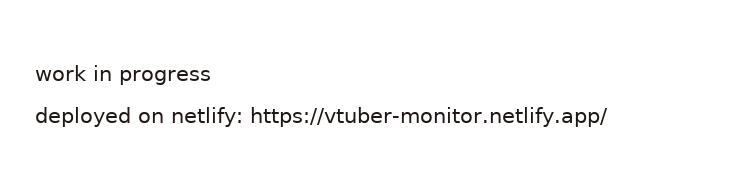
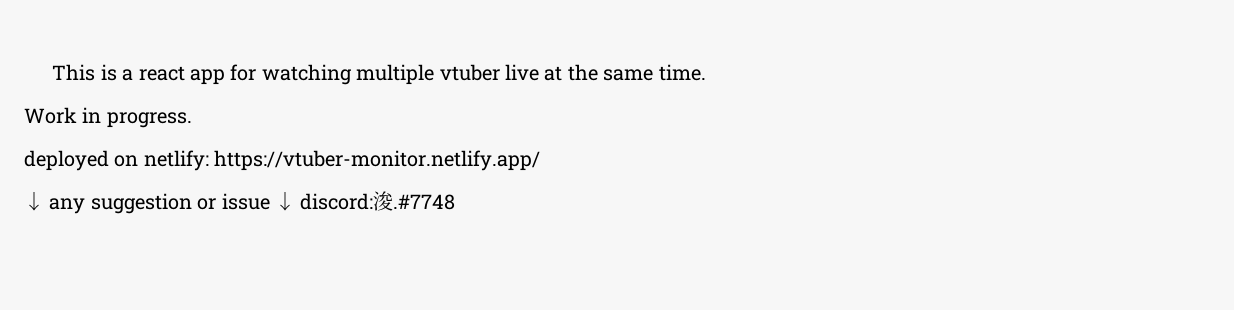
[35,65,211,85] [35,107,608,127] work in progress // deployed on netlify: https://vtuber-monitor.netlify.app/ -> [52,64,706,85] [24,107,192,128] [24,150,541,171] [24,191,456,214] This is a react app for watching multiple vtuber live at the same time. // Work in progress. // deployed on netlify: https://vtuber-monitor.netlify.app/ // ↓ any suggestion or issue ↓ discord:浚.#7748

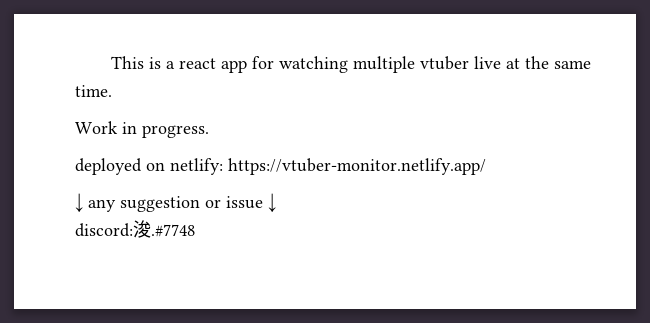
(295, 201) none -> (276, 202) //

